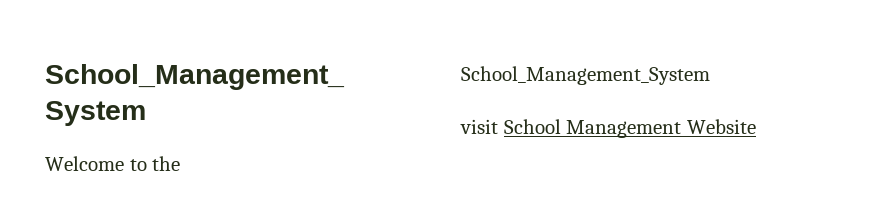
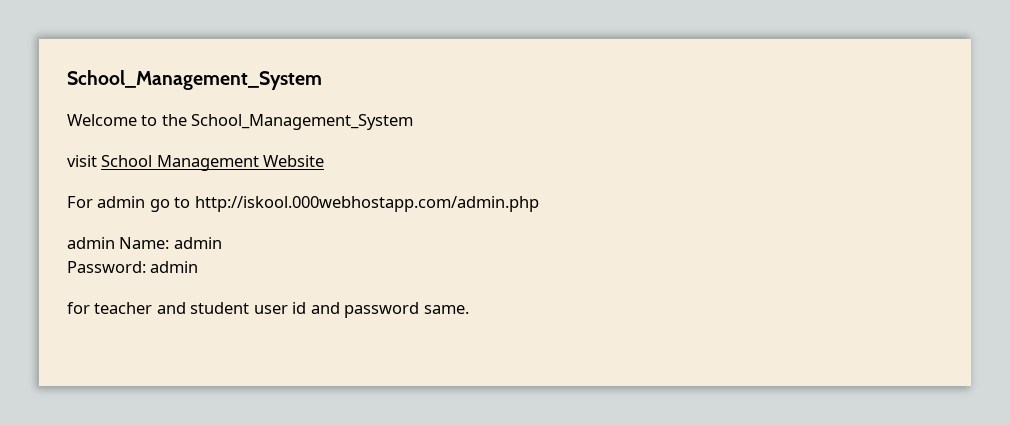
(756, 126) none -> [67,196,539,212] [67,237,222,249] [67,261,199,273] [67,302,469,318] // For admin go to http://iskool.000webhostapp.com/admin.php // admin Name: admin // Password: admin // for teacher and student user id and password same.

